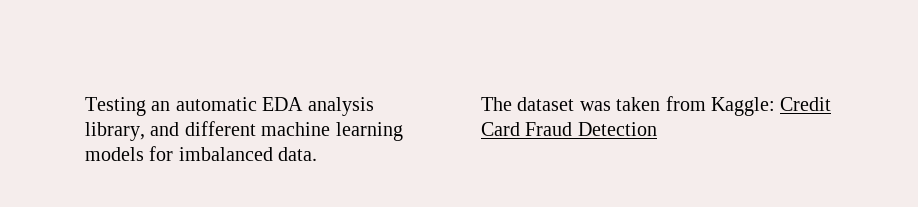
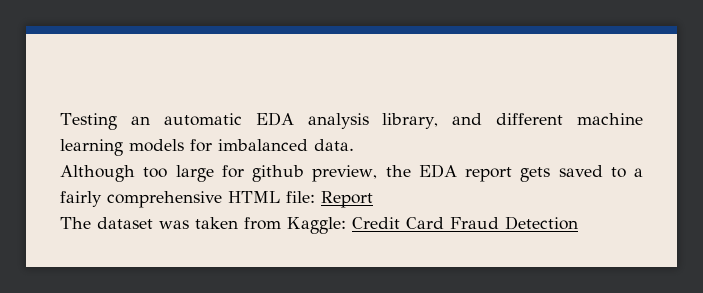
(318, 154) none -> [60,164,643,182] [60,191,373,208] // Although too large for github preview, the EDA report gets saved to a fairly comprehensive HTML file: Report

